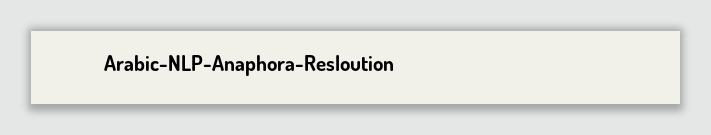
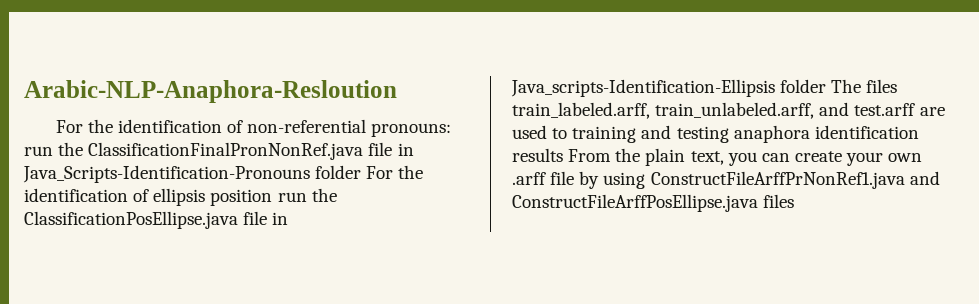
(394, 65) none -> [55,119,452,137] [24,142,414,160] [23,165,424,183] [24,188,337,206] [24,211,289,229] [511,79,898,97] [512,102,945,119] [512,125,919,143] [512,148,923,166] [512,171,940,189] [512,194,795,212] // For the identification of non-referential pronouns: run the ClassificationFinalPronNonRef.java file in Java_Scripts-Identification-Pronouns folder For the identification of ellipsis position run the ClassificationPosEllipse.java file in Java_scripts-Identification-Ellipsis folder The files train_labeled.arff, train_unlabeled.arff, and test.arff are used to training and testing anaphora identification results From the plain text, you can create your own .arff file by using ConstructFileArffPrNonRef1.java and ConstructFileArffPosEllipse.java files

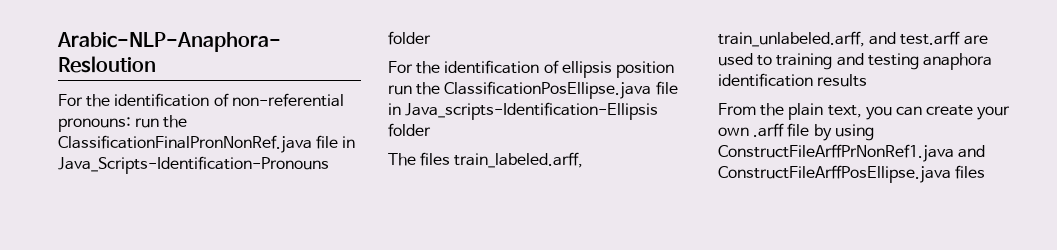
(362, 172) none -> (431, 38) //
(827, 86) none -> (431, 130) //
(563, 155) none -> (868, 80) //

